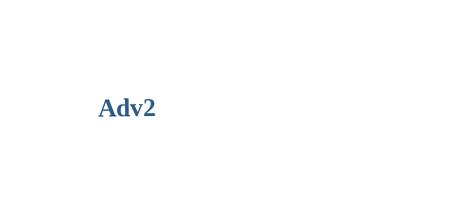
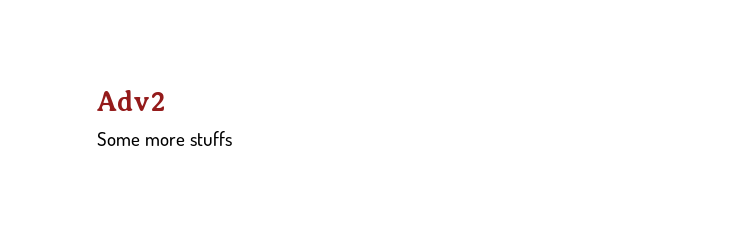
(157, 107) none -> [97,131,233,146] // Some more stuffs

